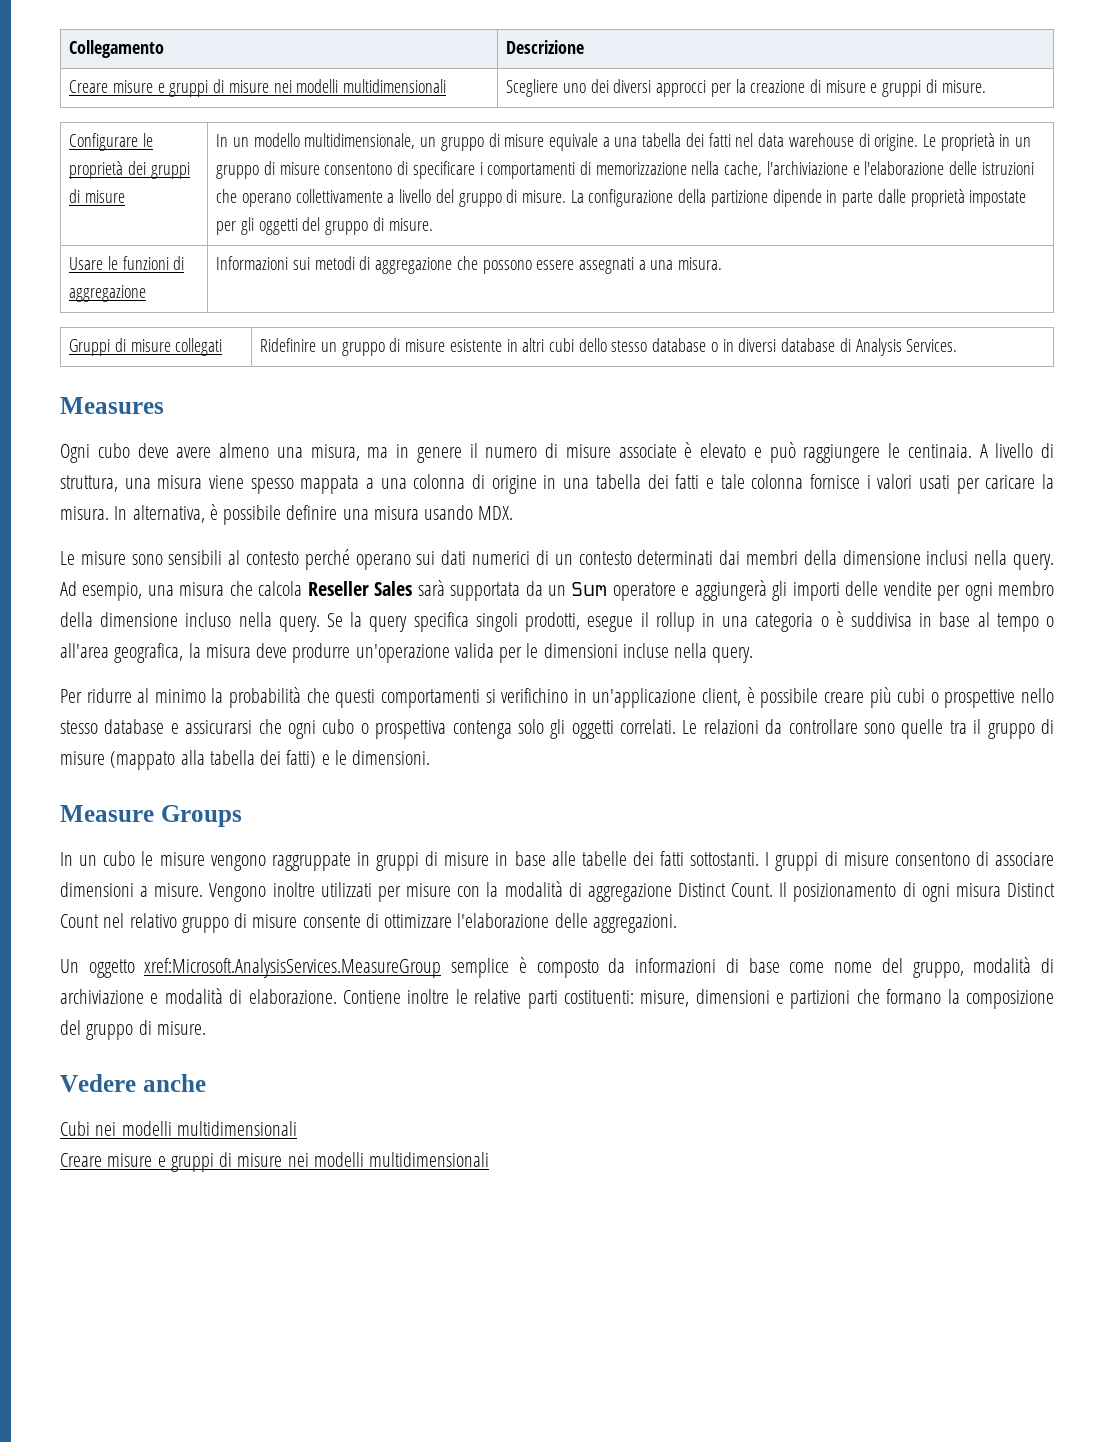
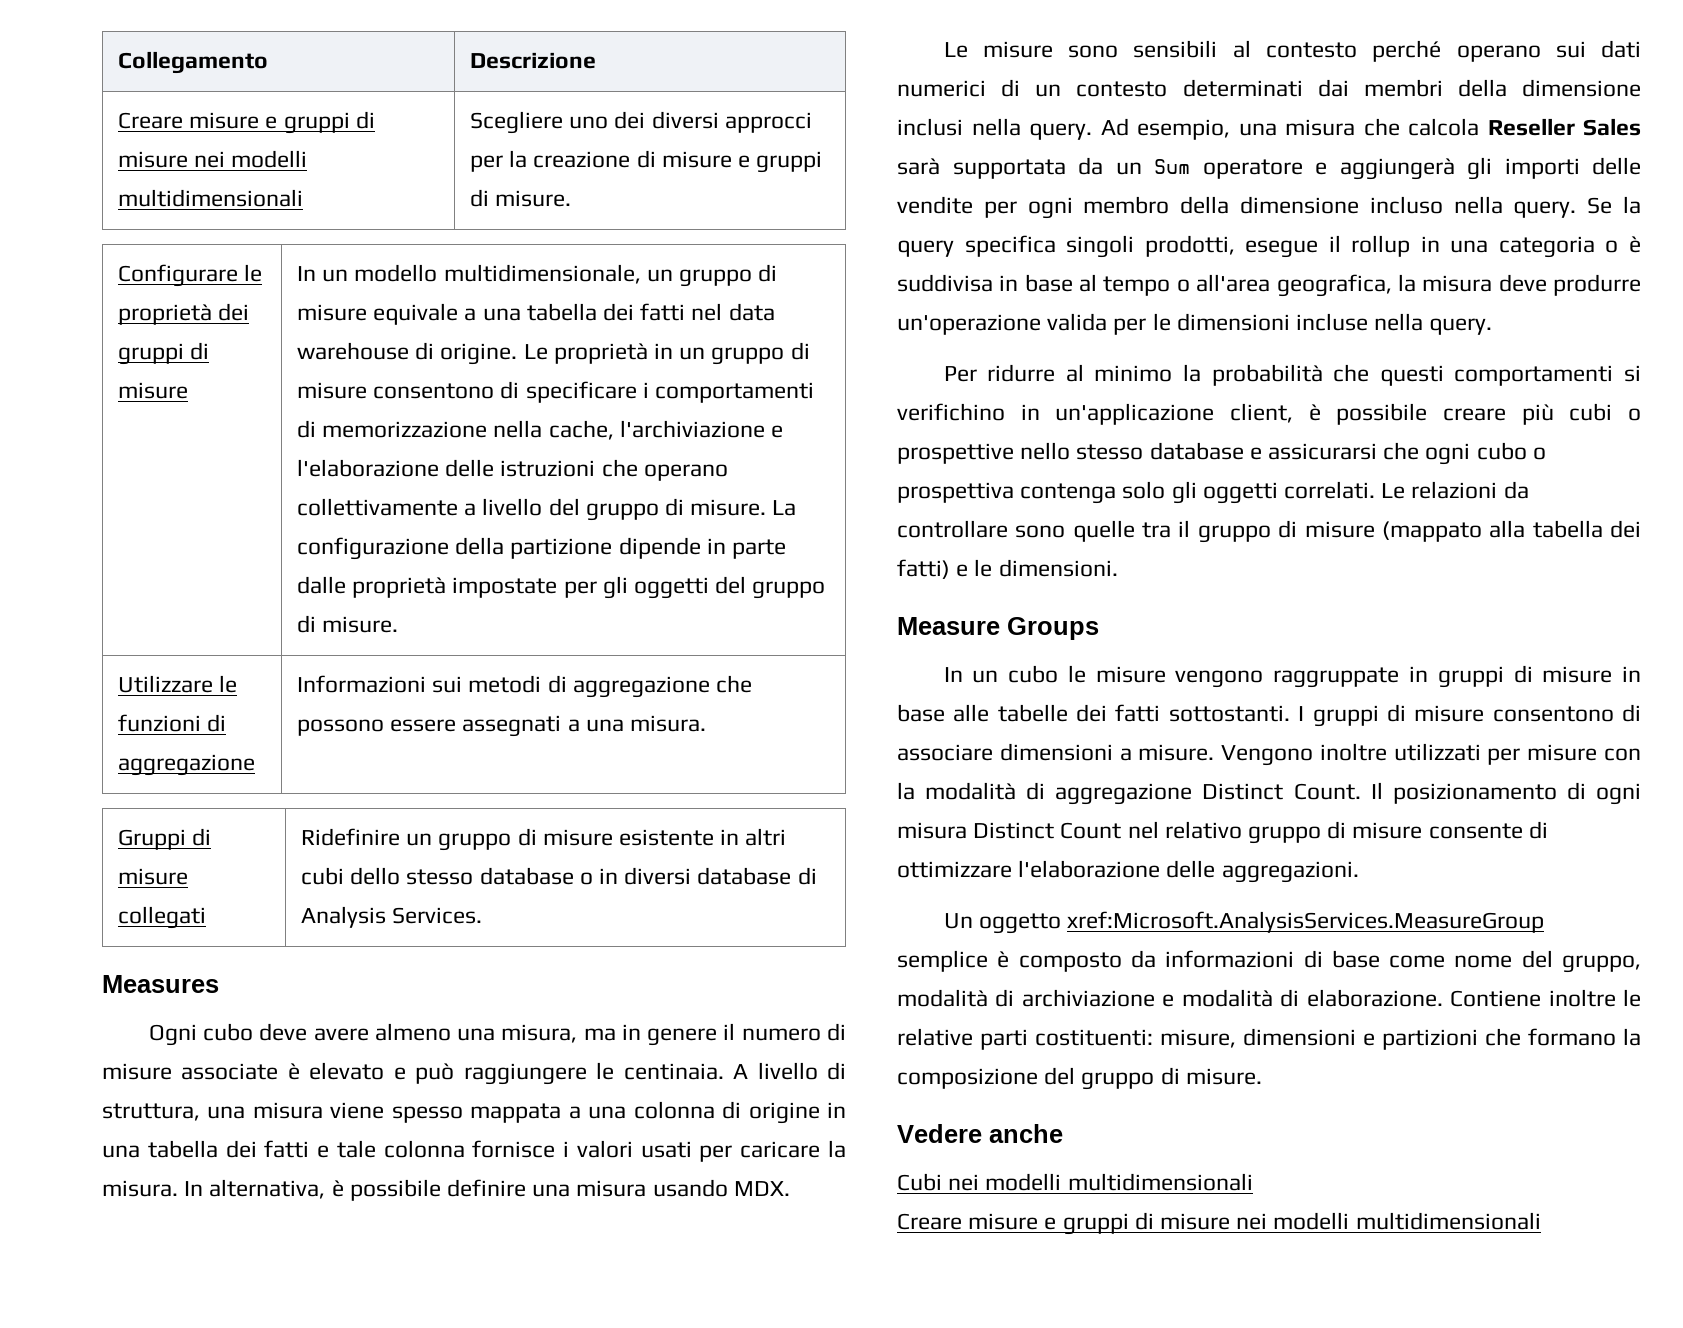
[69,257,104,270] Usare -> [117,675,213,693] Utilizzare

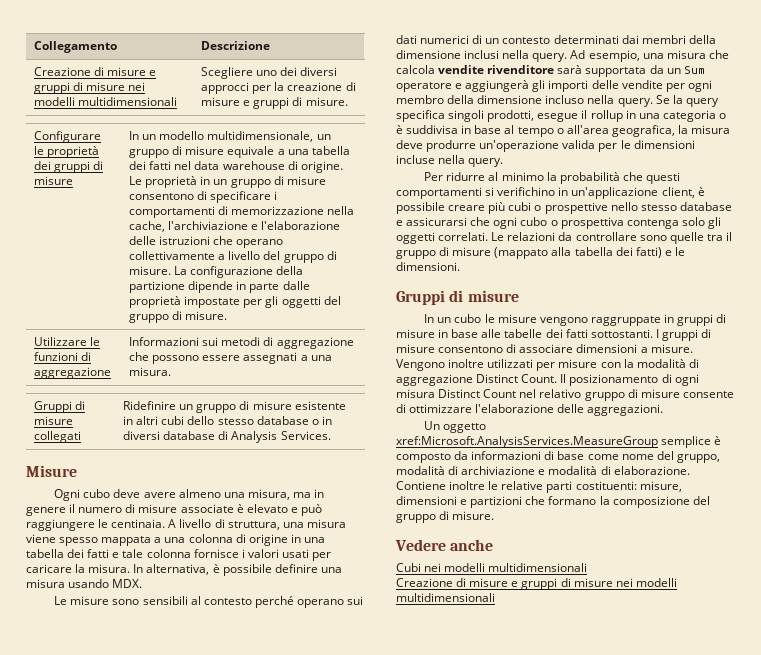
[117,112,183,129] Creare -> [34,67,105,76] Creazione di
[102,975,219,993] Measures -> [26,465,77,477] Misure
[1487,118,1641,136] Reseller Sales -> [438,65,555,74] vendite rivenditore
[897,617,1099,640] Measure Groups -> [396,290,519,305] Gruppi di misure
[897,1213,962,1230] Creare -> [396,578,467,587] Creazione di

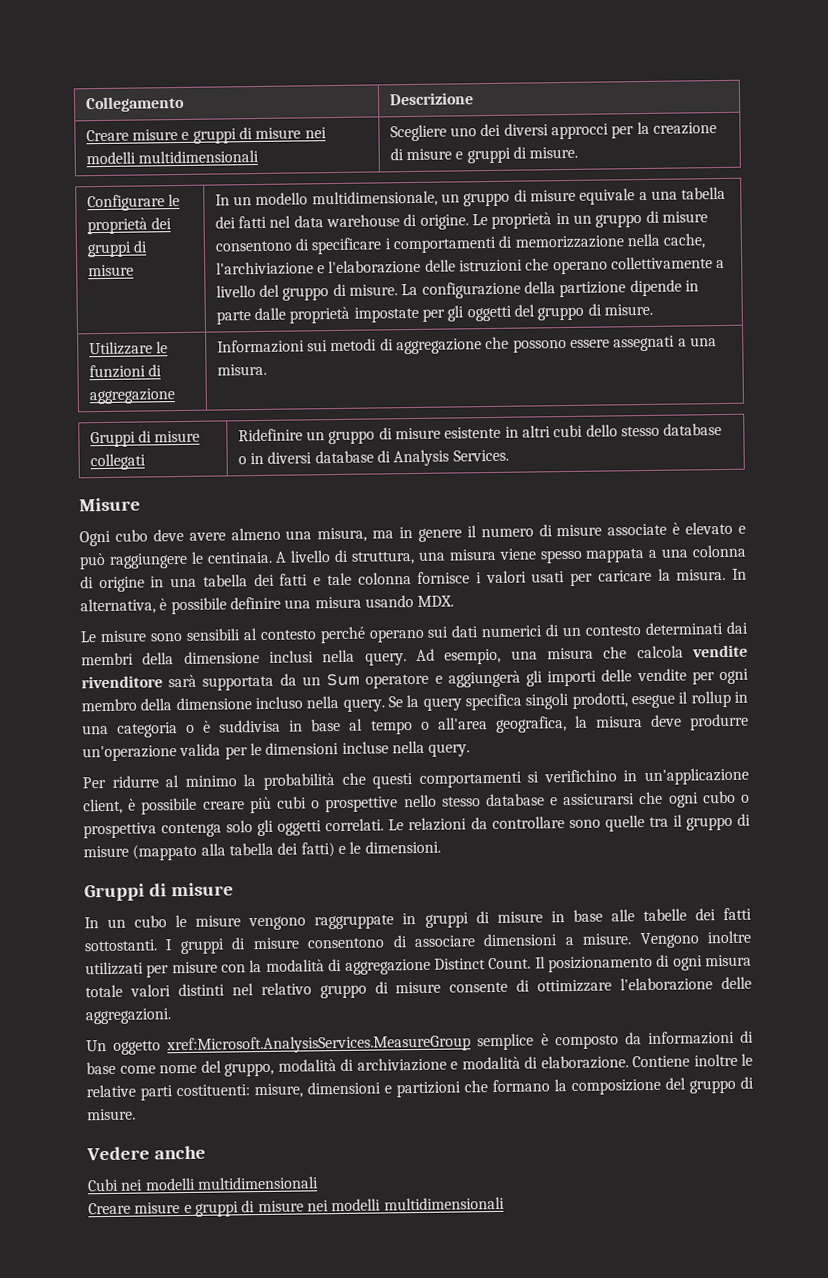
[34,67,105,76] Creazione di -> [85,129,129,142] Creare
[438,389,517,398] Distinct Count -> [85,983,225,998] totale valori distinti
[396,578,467,587] Creazione di -> [88,1202,131,1215] Creare

